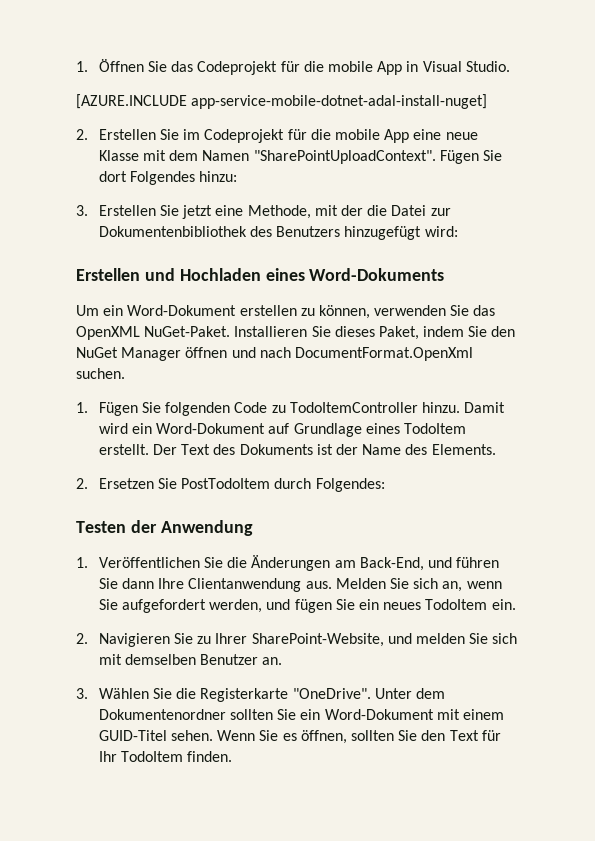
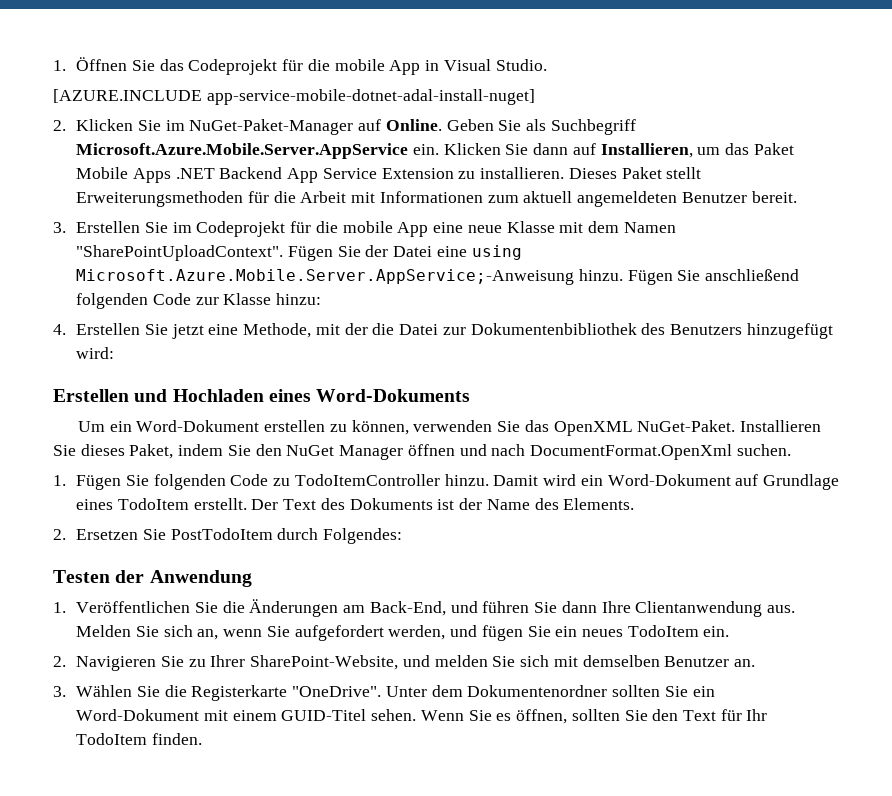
(88, 134) none -> [76,119,636,135] [76,143,794,159] [76,167,702,183] [76,191,797,207] [53,222,66,233] Klicken Sie im NuGet-Paket-Manager auf Online. Geben Sie als Suchbegriff Microsoft.Azure.Mobile.Server.AppService ein. Klicken Sie dann auf Installieren, um das Paket Mobile Apps .NET Backend App Service Extension zu installieren. Dieses Paket stellt Erweiterungsmethoden für die Arbeit mit Informationen zum aktuell angemeldeten Benutzer bereit. // 3.
[98,171,196,185] dort Folgendes -> [365,245,522,260] [76,269,800,285] [76,293,272,309] der Datei eine using Microsoft.Azure.Mobile.Server.AppService;-Anweisung hinzu. Fügen Sie anschließend folgenden Code zur Klasse
[76,205,88,216] 3. -> [53,324,66,335] 4.

